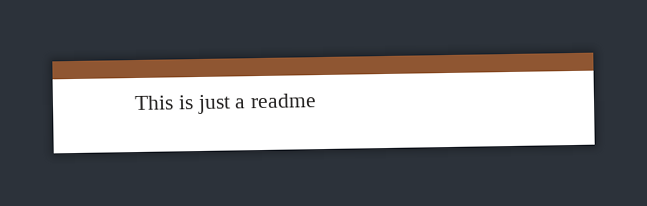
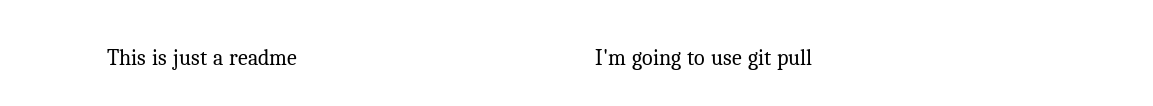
(318, 101) none -> [595,49,812,70] // I'm going to use git pull

